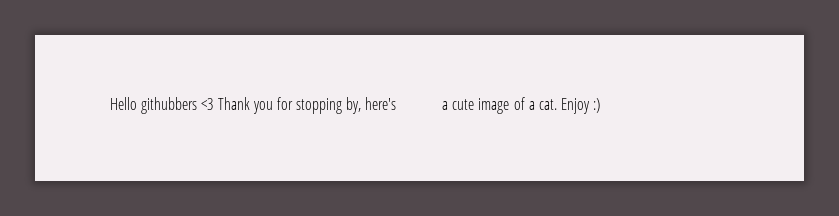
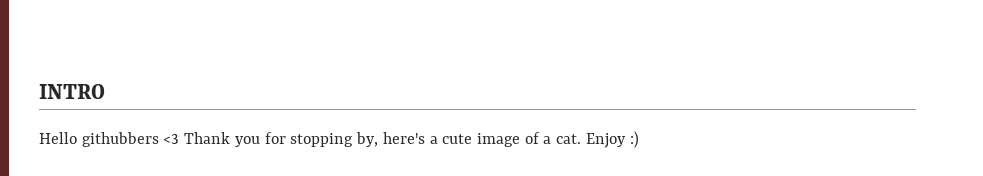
(110, 103) none -> [39,84,105,99] INTRO //

